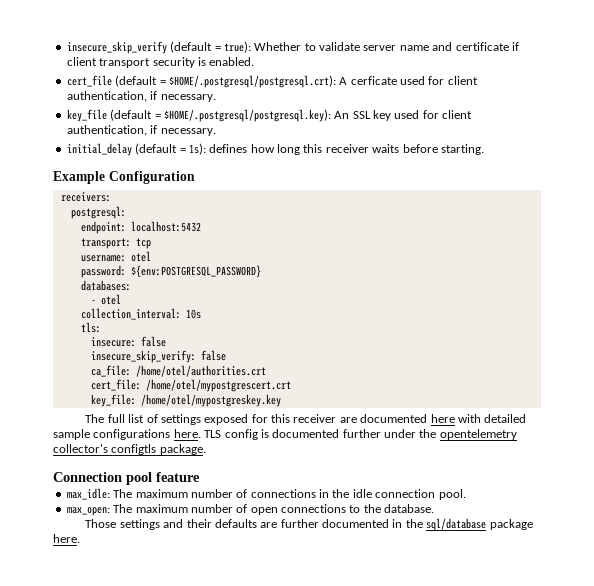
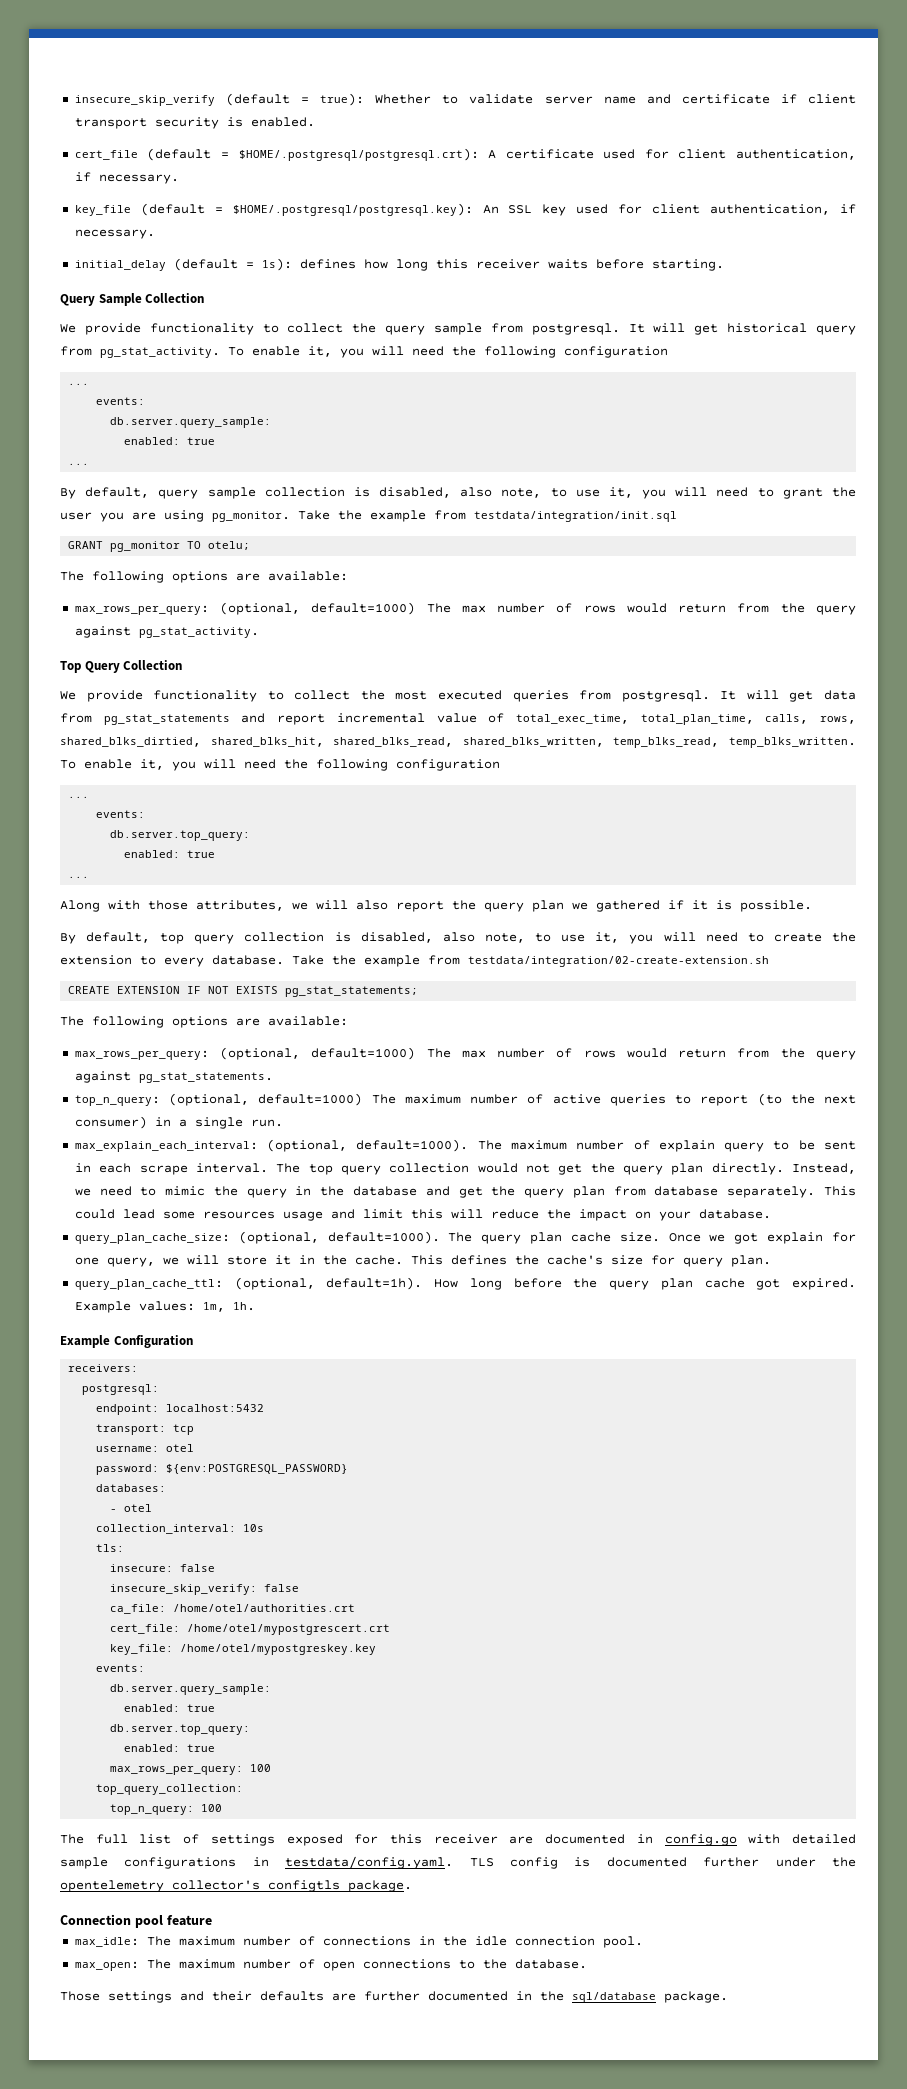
[350,76,397,85] cerficate -> [505,149,594,159] certificate
(484, 149) none -> [60,293,205,306] [60,323,856,335] [60,346,668,358] [68,383,90,385] [96,397,146,405] [110,417,272,428] [124,437,216,445] [68,463,90,465] [60,487,856,499] [60,510,677,522] [68,541,251,552] [60,571,348,583] [74,602,857,615] [74,626,259,638] [60,660,183,673] [60,690,856,702] [60,713,856,725] [60,737,857,748] [60,759,500,771] [68,796,90,798] [96,810,146,818] [110,830,251,841] [124,850,216,858] [68,876,90,878] [60,900,812,912] [60,932,857,944] [60,955,769,967] [68,986,419,997] [60,1016,348,1028] [74,1047,857,1060] [74,1071,273,1083] [74,1093,856,1106] [74,1116,283,1129] [74,1139,856,1152] [74,1163,856,1175] [74,1186,856,1198] [74,1209,771,1221] [74,1231,856,1244] [74,1255,771,1267] [74,1277,856,1290] [74,1301,255,1313] // Query Sample Collection // We provide functionality to collect the query sample from postgresql. It will get historical query from pg_stat_activity. To enable it, you will need the following configuration // ... // events: // db.server.query_sample: // enabled: true // ... // By default, query sample collection is disabled, also note, to use it, you will need to grant the user you are using pg_monitor. Take the example from testdata/integration/init.sql // GRANT pg_monitor TO otelu; // The following options are available: // max_rows_per_query: (optional, default=1000) The max number of rows would return from the query against pg_stat_activity. // Top Query Collection // We provide functionality to collect the most executed queries from postgresql. It will get data from pg_stat_statements and report incremental value of total_exec_time, total_plan_time, calls, rows, shared_blks_dirtied, shared_blks_hit, shared_blks_read, shared_blks_written, temp_blks_read, temp_blks_written. To enable it, you will need the following configuration // ... // events: // db.server.top_query: // enabled: true // ... // Along with those attributes, we will also report the query plan we gathered if it is possible. // By default, top query collection is disabled, also note, to use it, you will need to create the extension to every database. Take the example from testdata/integration/02-create-extension.sh // CREATE EXTENSION IF NOT EXISTS pg_stat_statements; // The following options are available: // max_rows_per_query: (optional, default=1000) The max number of rows would return from the query against pg_stat_statements. // top_n_query: (optional, default=1000) The maximum number of active queries to report (to the next consumer) in a single run. // max_explain_each_interval: (optional, default=1000). The maximum number of explain query to be sent in each scrape interval. The top query collection would not get the query plan directly. Instead, we need to mimic the query in the database and get the query plan from database separately. This could lead some resources usage and limit this will reduce the impact on your database. // query_plan_cache_size: (optional, default=1000). The query plan cache size. Once we got explain for one query, we will store it in the cache. This defines the cache's size for query plan. // query_plan_cache_ttl: (optional, default=1h). How long before the query plan cache got expired. Example values: 1m, 1h.
(281, 400) none -> [96,1664,146,1672] [110,1684,272,1695] [124,1704,216,1712] [110,1724,251,1735] [124,1744,216,1752] [110,1764,272,1775] [96,1784,244,1795] [110,1804,223,1815] // events: // db.server.query_sample: // enabled: true // db.server.top_query: // enabled: true // max_rows_per_query: 100 // top_query_collection: // top_n_query: 100
[430,414,455,423] here -> [636,1834,737,1846] in config.go
[173,429,201,438] here. -> [252,1856,454,1869] in testdata/config.yaml.
[489,519,533,530] [53,534,80,543] package here. -> [664,1991,728,2003] package.

